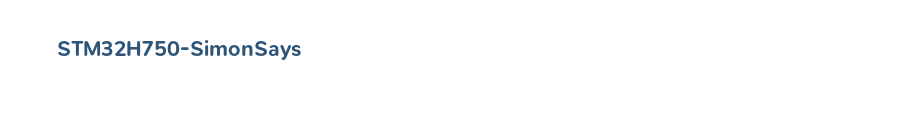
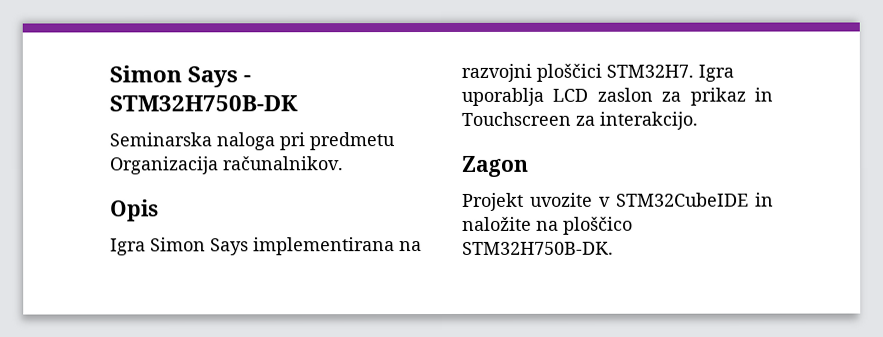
[57,40,301,60] STM32H750-SimonSays -> [109,65,252,88] [109,95,298,112] [109,132,395,151] [109,156,344,175] [110,199,159,222] [110,237,422,256] [461,63,734,82] [461,87,773,106] [461,111,698,130] [461,155,529,177] [462,192,774,211] [462,216,633,235] [462,241,614,255] Simon Says - STM32H750B-DK // Seminarska naloga pri predmetu Organizacija računalnikov. // Opis // Igra Simon Says implementirana na razvojni ploščici STM32H7. Igra uporablja LCD zaslon za prikaz in Touchscreen za interakcijo. // Zagon // Projekt uvozite v STM32CubeIDE in naložite na ploščico STM32H750B-DK.

